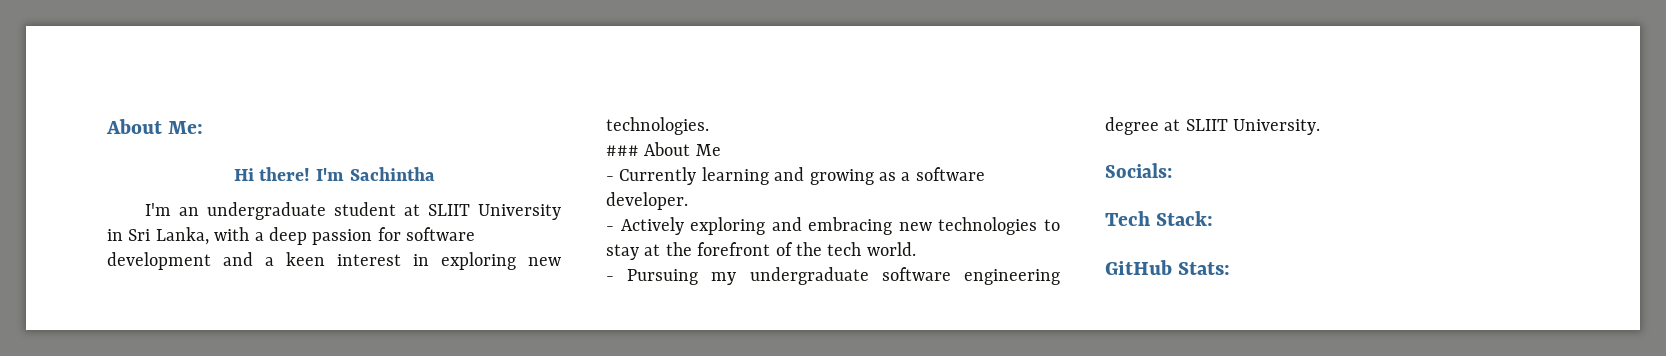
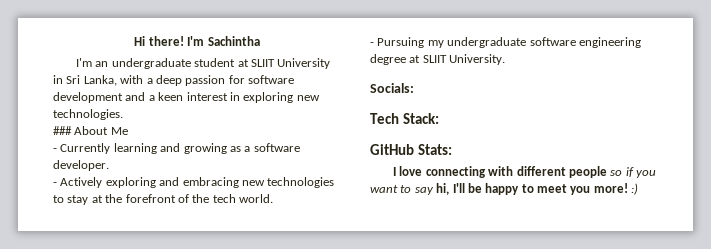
[106,119,204,134] About Me: // -> (134, 41) none
(1231, 268) none -> [393,166,657,178] [370,183,639,195] // I love connecting with different people so if you want to say hi, I'll be happy to meet you more! :)

